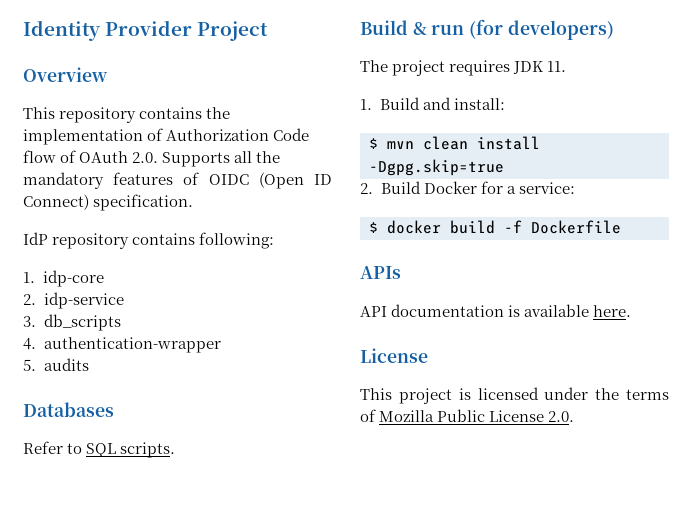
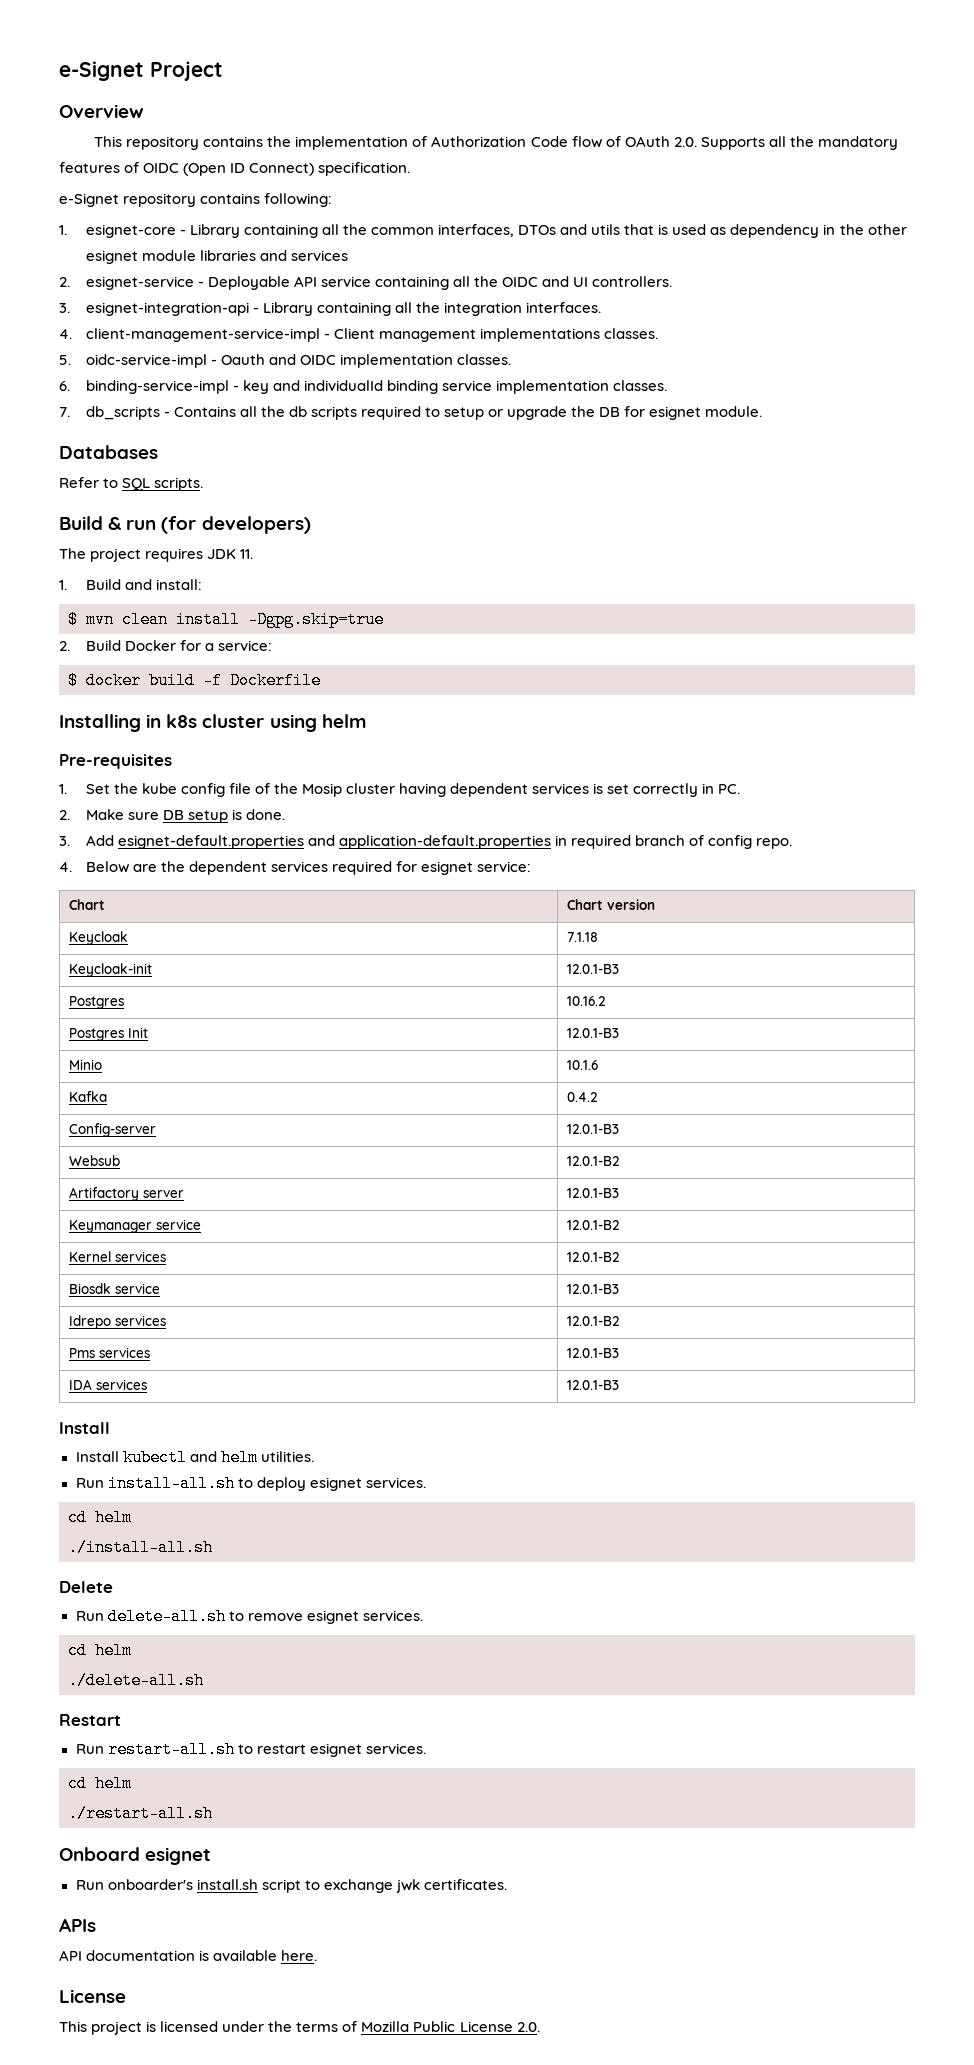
[23,20,193,41] Identity Provider -> [59,61,144,81] e-Signet
[23,232,48,245] IdP -> [59,193,119,207] e-Signet
[42,270,104,287] [23,292,124,309] [23,314,121,331] [23,337,221,353] [23,358,89,371] idp-core // 2. idp-service // 3. db_scripts // 4. authentication-wrapper // 5. audits -> [85,224,907,238] [85,250,348,264] [59,276,673,290] [59,302,602,316] [59,328,658,342] [59,354,511,368] [59,380,668,394] [59,406,763,420] esignet-core - Library containing all the common interfaces, DTOs and utils that is used as dependency in the other esignet module libraries and services // 2. esignet-service - Deployable API service containing all the OIDC and UI controllers. // 3. esignet-integration-api - Library containing all the integration interfaces. // 4. client-management-service-impl - Client management implementations classes. // 5. oidc-service-impl - Oauth and OIDC implementation classes. // 6. binding-service-impl - key and individualId binding service implementation classes. // 7. db_scripts - Contains all the db scripts required to setup or upgrade the DB for esignet module.
(621, 227) none -> [59,714,367,732] [59,754,172,769] [59,783,741,797] [59,809,285,823] [59,835,793,849] [59,861,532,875] [69,899,106,910] [567,899,656,910] [69,931,129,945] [567,932,599,942] [69,963,153,977] [567,964,620,974] [69,996,125,1009] [567,996,606,1006] [69,1027,149,1041] [567,1028,620,1038] [69,1059,103,1070] [567,1060,599,1070] [69,1091,108,1102] [567,1092,598,1102] [69,1123,157,1137] [567,1124,620,1134] [69,1155,121,1166] [567,1156,620,1166] [69,1187,185,1201] [567,1188,620,1198] [69,1219,202,1233] [567,1220,620,1230] [69,1251,167,1262] [567,1252,620,1262] [69,1283,161,1294] [567,1284,620,1294] [69,1315,167,1329] [567,1316,620,1326] [69,1347,151,1358] [567,1348,620,1358] [69,1379,148,1390] [567,1380,620,1390] [59,1422,110,1434] [75,1449,314,1466] [75,1475,426,1492] [68,1509,132,1526] [68,1539,213,1556] [59,1581,113,1593] [75,1608,423,1625] [68,1642,132,1659] [68,1672,204,1689] [59,1714,121,1726] [75,1741,426,1758] [68,1775,132,1792] [68,1805,213,1822] [59,1847,212,1865] [75,1879,507,1893] // Installing in k8s cluster using helm // Pre-requisites // 1. Set the kube config file of the Mosip cluster having dependent services is set correctly in PC. // 2. Make sure DB setup is done. // 3. Add esignet-default.properties and application-default.properties in required branch of config repo. // 4. Below are the dependent services required for esignet service: // Chart | Chart version // Keycloak | 7.1.18 // Keycloak-init | 12.0.1-B3 // Postgres | 10.16.2 // Postgres Init | 12.0.1-B3 // Minio | 10.1.6 // Kafka | 0.4.2 // Config-server | 12.0.1-B3 // Websub | 12.0.1-B2 // Artifactory server | 12.0.1-B3 // Keymanager service | 12.0.1-B2 // Kernel services | 12.0.1-B2 // Biosdk service | 12.0.1-B3 // Idrepo services | 12.0.1-B2 // Pms services | 12.0.1-B3 // IDA services | 12.0.1-B3 // Install // Install kubectl and helm utilities. // Run install-all.sh to deploy esignet services. // cd helm // ./install-all.sh // Delete // Run delete-all.sh to remove esignet services. // cd helm // ./delete-all.sh // Restart // Run restart-all.sh to restart esignet services. // cd helm // ./restart-all.sh // Onboard esignet // Run onboarder's install.sh script to exchange jwk certificates.

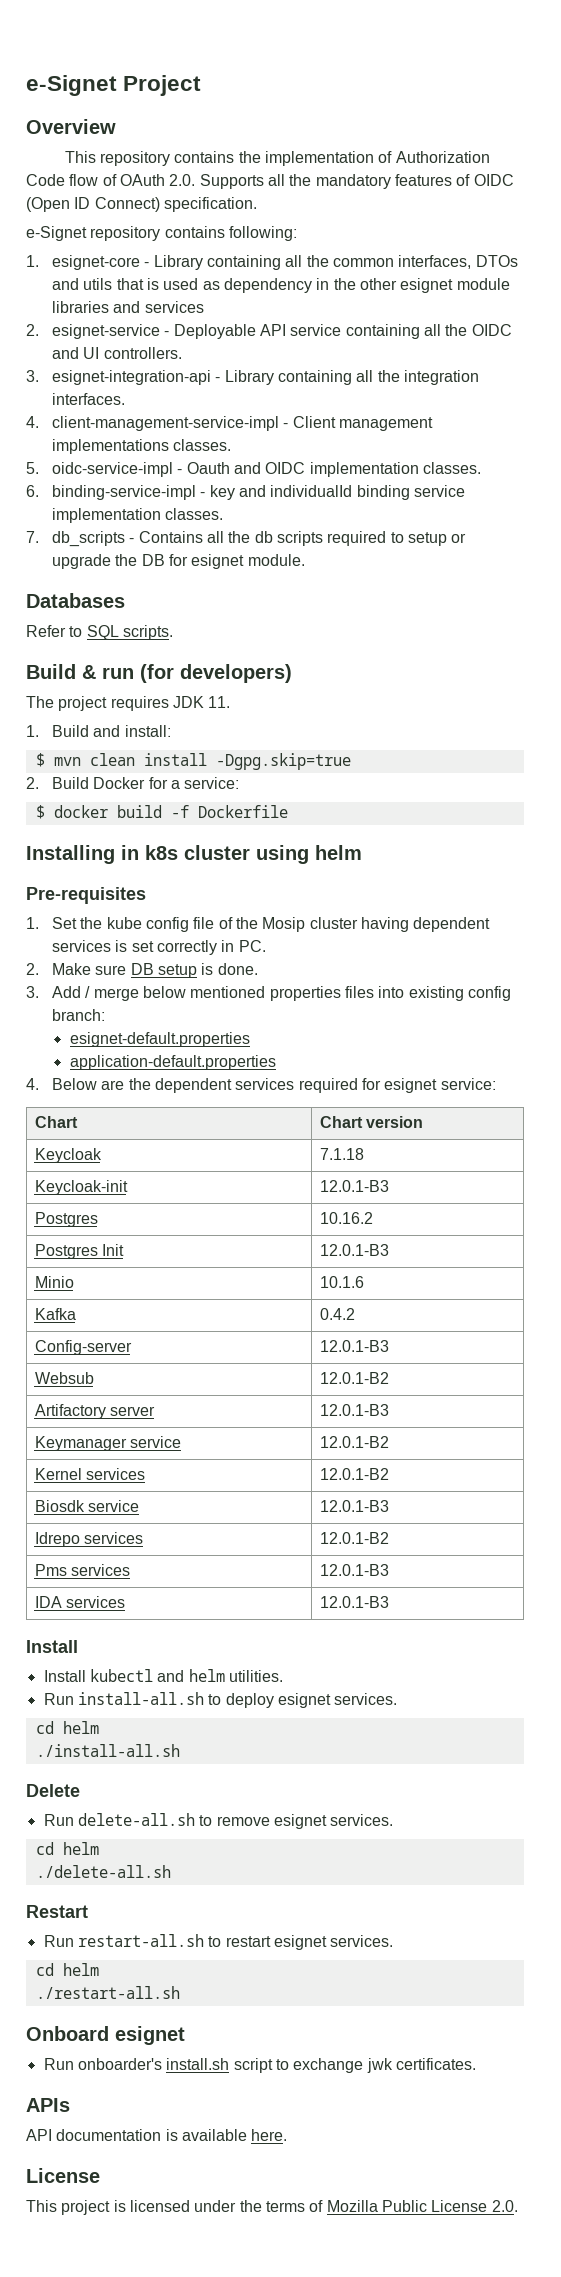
(114, 840) none -> [85,986,511,1001] [52,1009,106,1021] / merge below mentioned properties files into existing config branch: //
[307,835,335,846] and -> (250, 1039) //
[554,835,793,849] in required branch of config repo. -> (276, 1062) none

